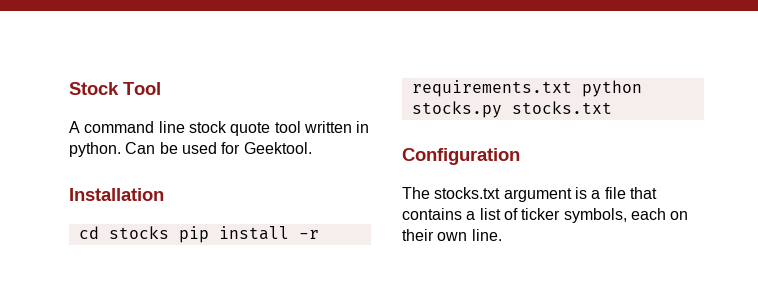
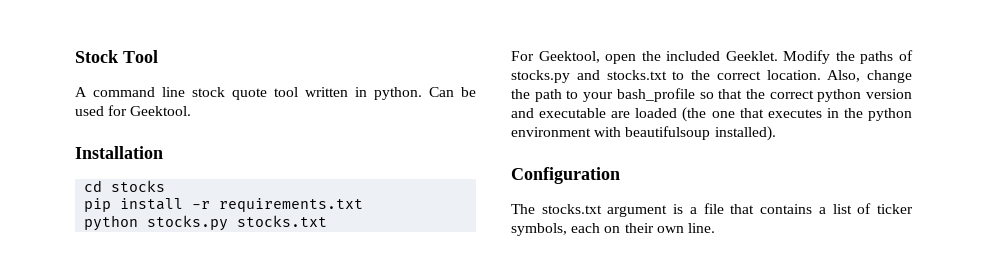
(169, 232) none -> (166, 186) //
(572, 88) none -> (364, 205) //
(612, 107) none -> [511,50,913,64] [511,70,912,83] [511,88,912,102] [511,107,912,122] [511,126,776,141] // For Geektool, open the included Geeklet. Modify the paths of stocks.py and stocks.txt to the correct location. Also, change the path to your bash_profile so that the correct python version and executable are loaded (the one that executes in the python environment with beautifulsoup installed).

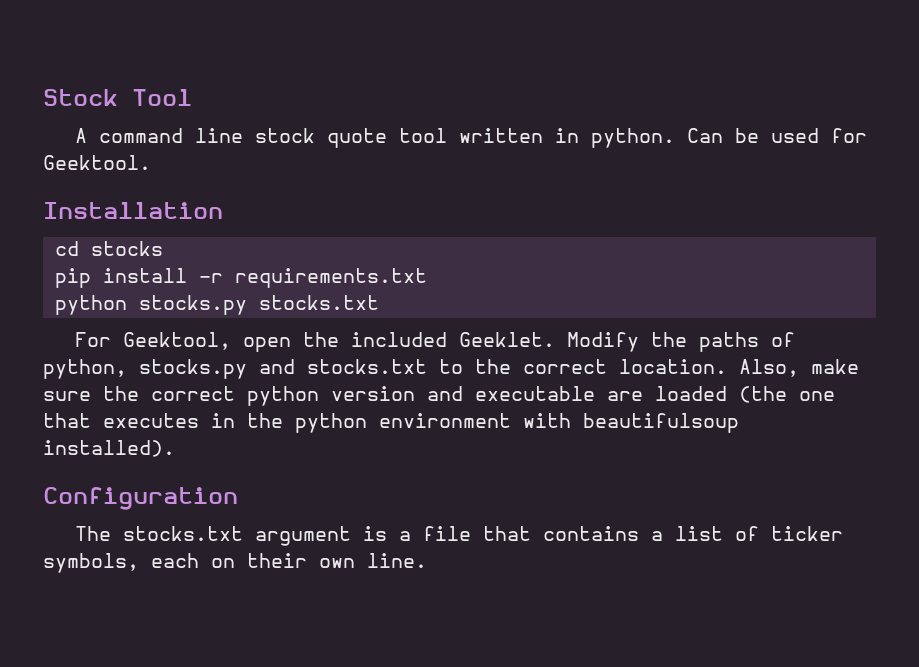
(913, 55) none -> [43,359,127,379] python,
[867,70,912,83] [511,88,743,102] change the path to your bash_profile so that -> [811,359,859,374] [43,391,91,401] make sure

